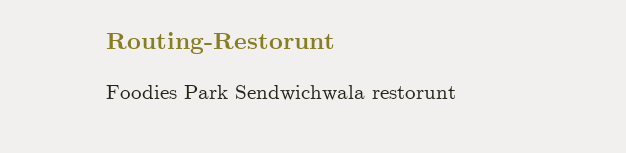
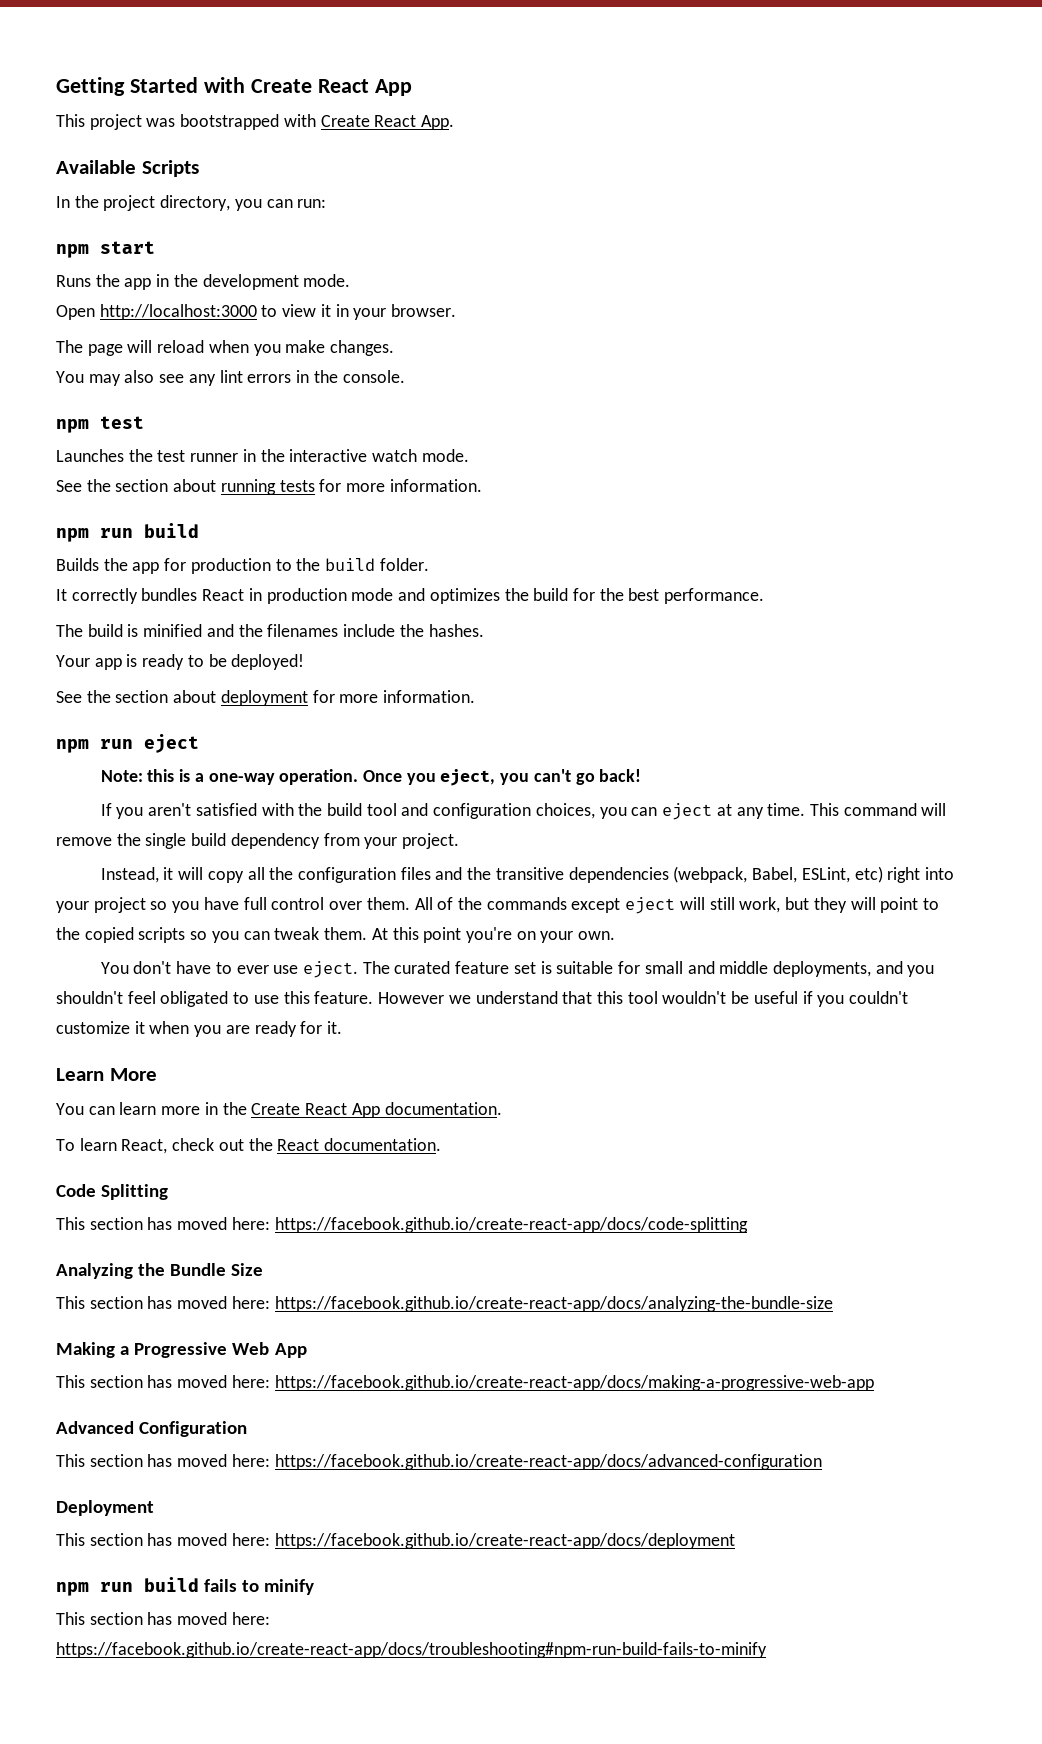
[106,32,335,54] [106,85,456,101] Routing-Restorunt // Foodies Park Sendwichwala restorunt -> [56,77,412,96] [56,114,455,130] [56,160,199,177] [56,195,327,211] [56,241,155,258] [56,274,351,290] [56,304,457,320] [56,340,395,356] [56,370,405,386] [56,416,144,433] [56,449,469,462] [56,479,482,495] [56,523,199,542] [56,558,429,574] [56,588,765,604] [56,624,484,637] [56,654,305,670] [56,690,476,706] [56,734,199,753] [100,769,642,786] [100,803,947,820] [56,833,460,849] [100,866,954,883] [56,897,939,914] [56,927,616,943] [100,961,935,978] [56,991,909,1007] [56,1021,343,1037] [56,1068,157,1081] [56,1102,502,1118] [56,1138,442,1154] [56,1184,169,1200] [56,1217,748,1233] [56,1263,264,1279] [56,1296,833,1312] [56,1342,307,1358] [56,1375,874,1391] [56,1421,248,1437] [56,1454,822,1470] [56,1500,154,1516] [56,1533,735,1549] [56,1577,315,1596] [56,1612,270,1625] [56,1642,767,1658] Getting Started with Create React App // This project was bootstrapped with Create React App. // Available Scripts // In the project directory, you can run: // npm start // Runs the app in the development mode. // Open http://localhost:3000 to view it in your browser. // The page will reload when you make changes. // You may also see any lint errors in the console. // npm test // Launches the test runner in the interactive watch mode. // See the section about running tests for more information. // npm run build // Builds the app for production to the build folder. // It correctly bundles React in production mode and optimizes the build for the best performance. // The build is minified and the filenames include the hashes. // Your app is ready to be deployed! // See the section about deployment for more information. // npm run eject // Note: this is a one-way operation. Once you eject, you can't go back! // If you aren't satisfied with the build tool and configuration choices, you can eject at any time. This command will remove the single build dependency from your project. // Instead, it will copy all the configuration files and the transitive dependencies (webpack, Babel, ESLint, etc) right into your project so you have full control over them. All of the commands except eject will still work, but they will point to the copied scripts so you can tweak them. At this point you're on your own. // You don't have to ever use eject. The curated feature set is suitable for small and middle deployments, and you shouldn't feel obligated to use this feature. However we understand that this tool wouldn't be useful if you couldn't customize it when you are ready for it. // Learn More // You can learn more in the Create React App documentation. // To learn React, check out the React documentation. // Code Splitting // This section has moved here: https://facebook.github.io/create-react-app/docs/code-splitting // Analyzing the Bundle Size // This section has moved here: https://facebook.github.io/create-react-app/docs/analyzing-the-bundle-size // Making a Progressive Web App // This section has moved here: https://facebook.github.io/create-react-app/docs/making-a-progressive-web-app // Advanced Configuration // This section has moved here: https://facebook.github.io/create-react-app/docs/advanced-configuration // Deployment // This section has moved here: https://facebook.github.io/create-react-app/docs/deployment // npm run build fails to minify // This section has moved here: https://facebook.github.io/create-react-app/docs/troubleshooting#npm-run-build-fails-to-minify

